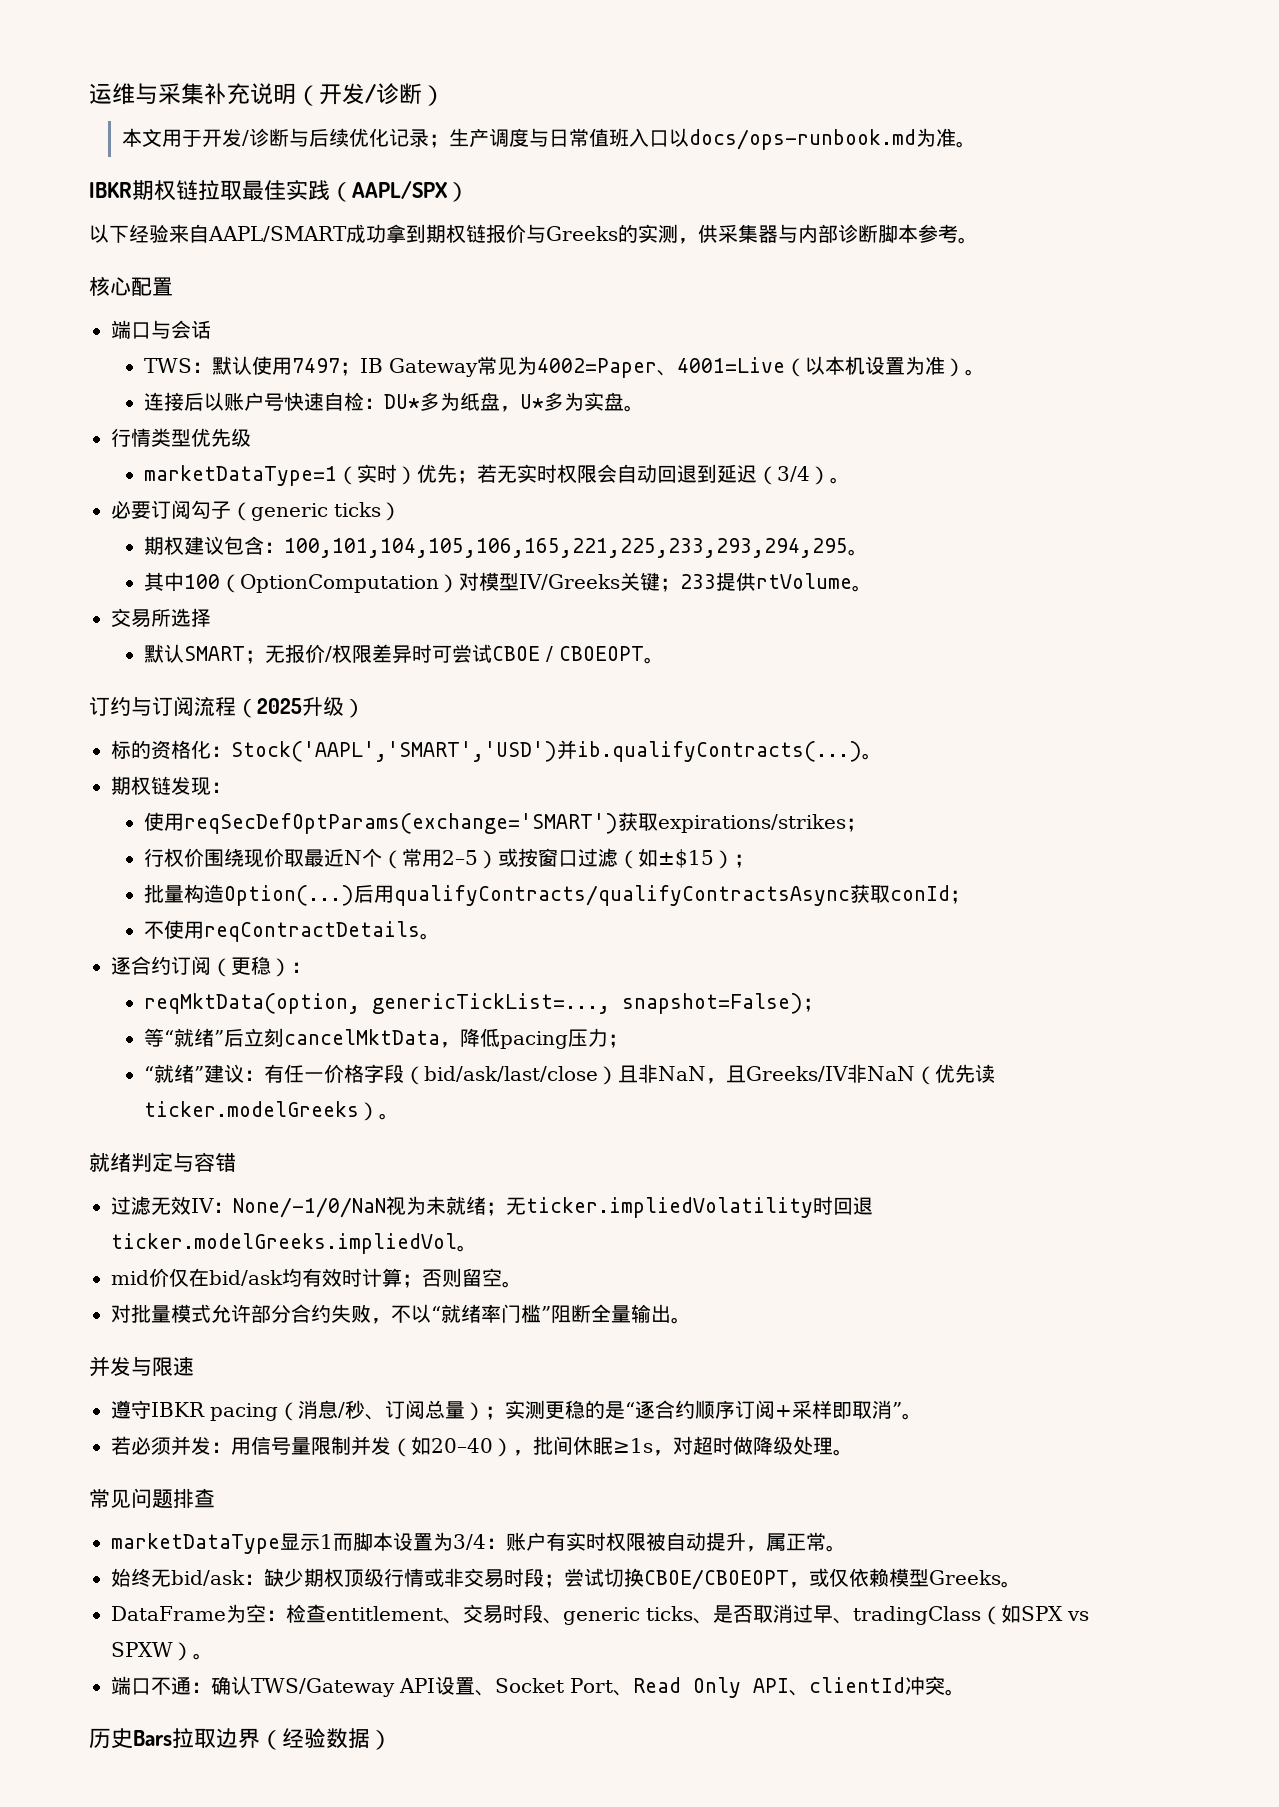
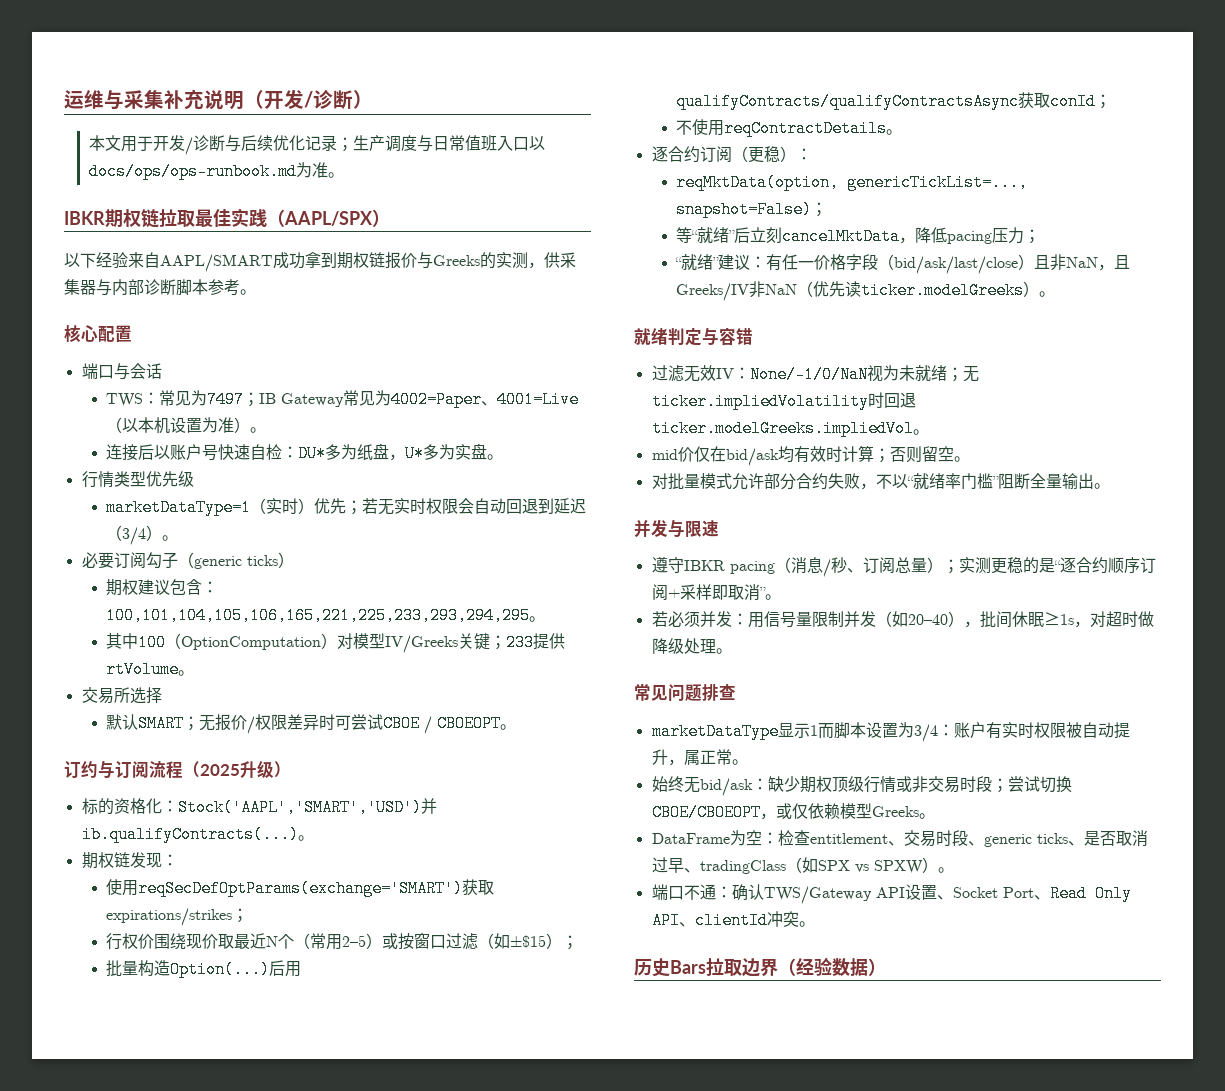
[689,129,917,150] docs/ops-runbook.md -> [88,163,297,180] docs/ops/ops-runbook.md
[212,356,293,375] 默认使用 -> [159,390,208,406] 常见为

